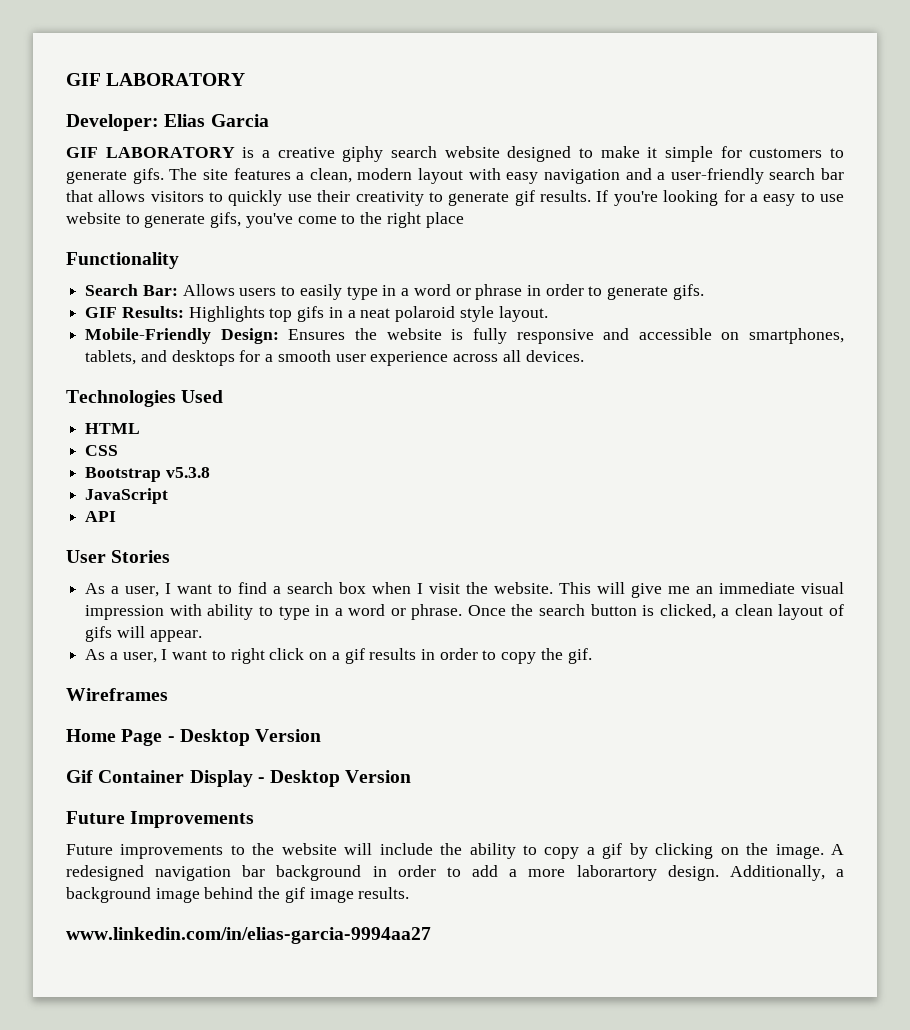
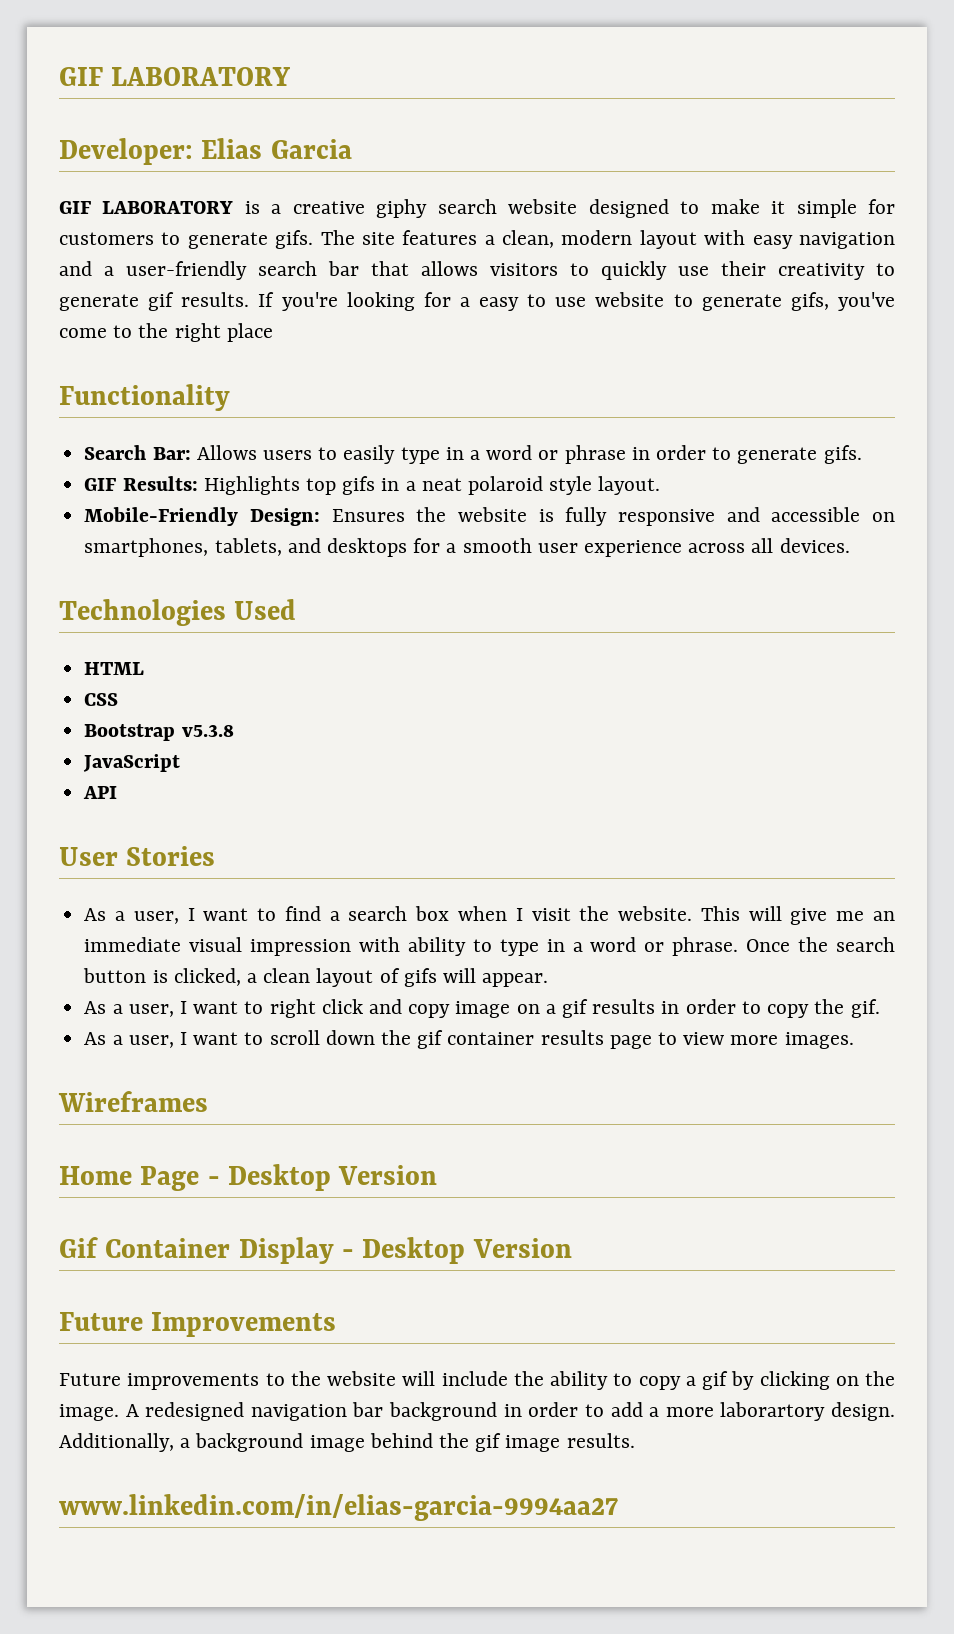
(305, 654) none -> [368,999,511,1018] and copy image
(592, 656) none -> [84,1030,854,1049] // As a user, I want to scroll down the gif container results page to view more images.

